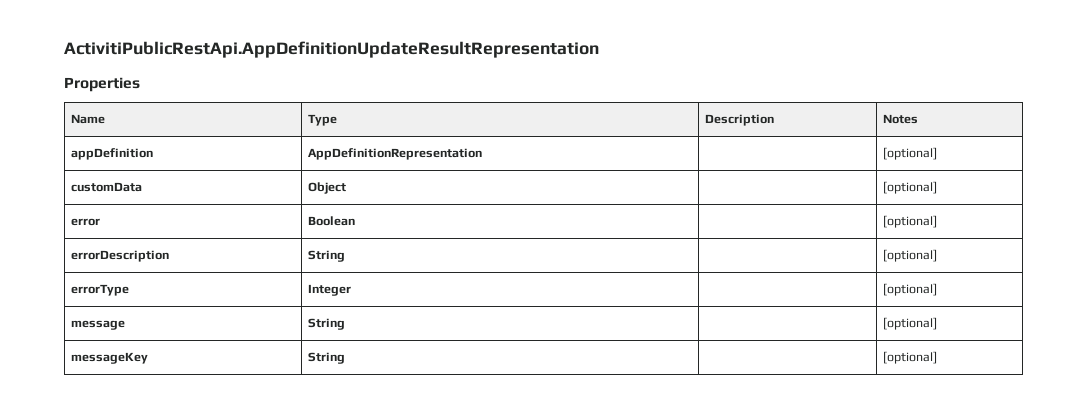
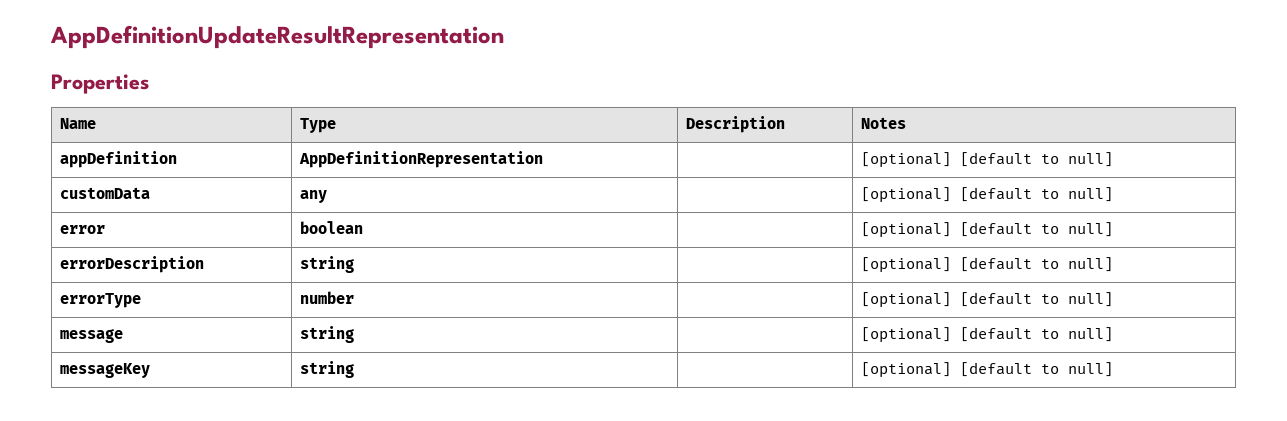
[64,41,599,58] ActivitiPublicRestApi.AppDefinitionUpdateResultRepresentation -> [50,25,504,49] AppDefinitionUpdateResultRepresentation
(938, 153) none -> [960,152,1114,167] [default to null]
[308,182,347,194] [883,181,938,194] Object | | [optional] -> [300,190,328,203] [861,187,1114,203] any | | [optional] [default to null]
[308,216,356,226] [883,215,938,228] Boolean | | [optional] -> [300,221,364,234] [861,222,1114,238] boolean | | [optional] [default to null]
[308,250,346,262] [883,249,938,262] String | | [optional] -> [300,256,355,273] [861,257,1114,273] string | | [optional] [default to null]
[308,284,352,296] [883,283,938,296] Integer | | [optional] -> [300,291,355,304] [861,292,1114,308] number | | [optional] [default to null]
[308,318,346,330] [883,317,938,330] String | | [optional] -> [300,326,355,343] [861,327,1114,343] string | | [optional] [default to null]
[308,352,346,364] [883,351,938,364] String | | [optional] -> [300,361,355,378] [861,362,1114,378] string | | [optional] [default to null]

